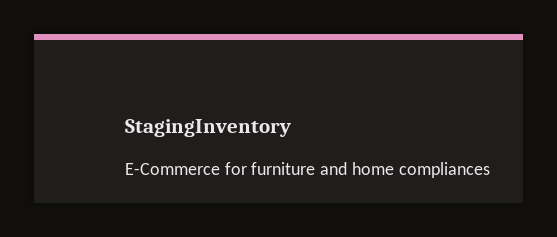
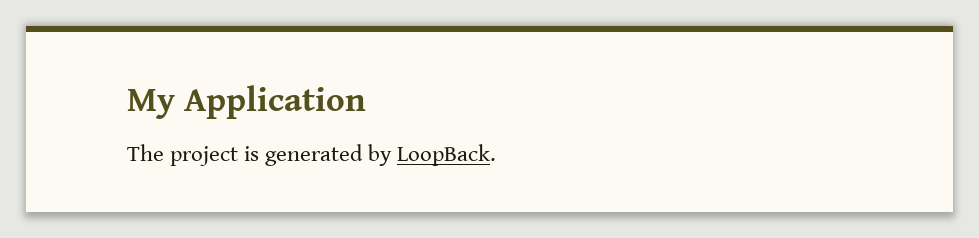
[125,119,291,137] [125,162,490,178] StagingInventory // E-Commerce for furniture and home compliances -> [127,85,367,119] [127,144,497,166] My Application // The project is generated by LoopBack.

